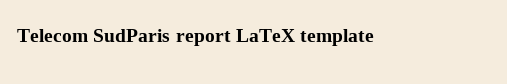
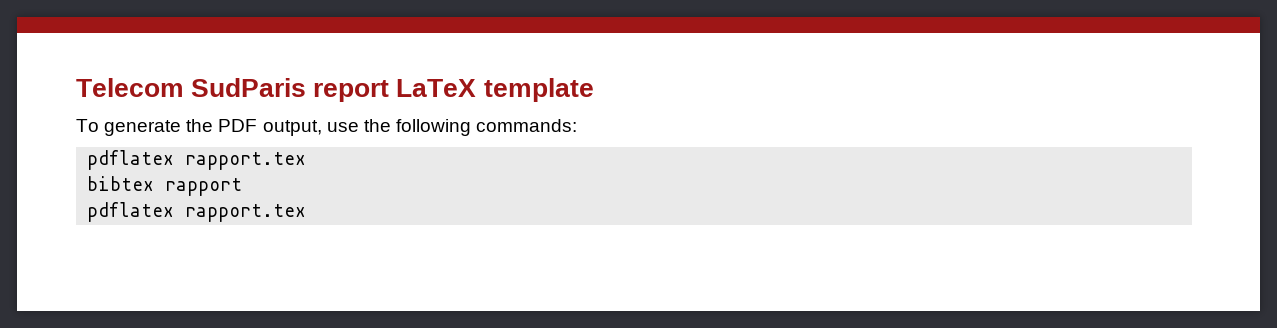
(375, 37) none -> [76,119,578,136] [87,150,307,170] [87,176,243,196] [87,202,307,222] // To generate the PDF output, use the following commands: // pdflatex rapport.tex // bibtex rapport // pdflatex rapport.tex

